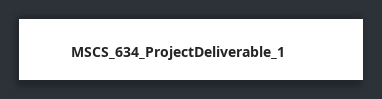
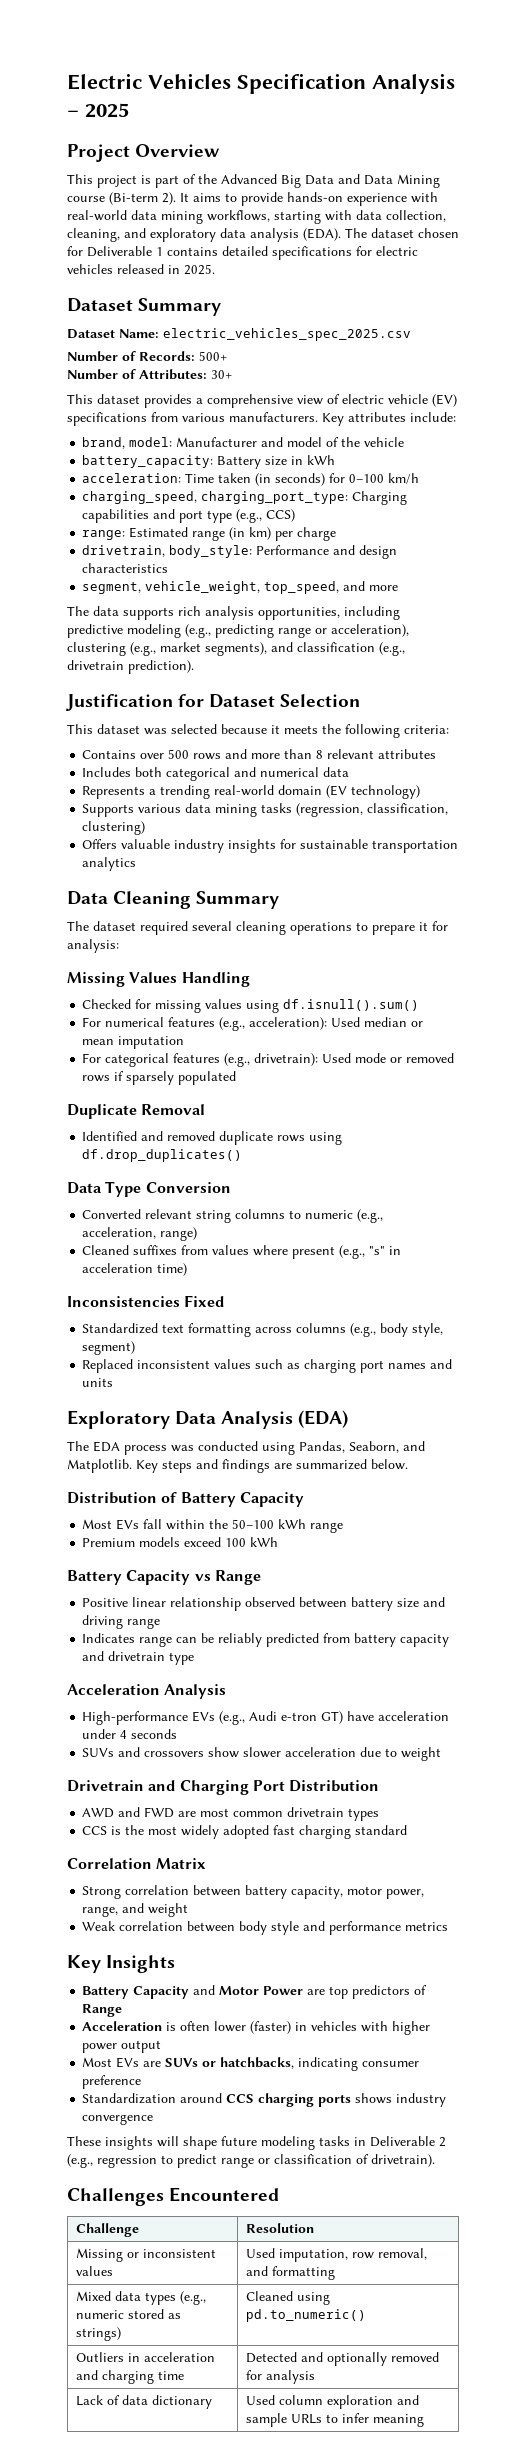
[71,46,285,60] MSCS_634_ProjectDeliverable_1 -> [67,73,455,94] [67,103,129,118] [67,144,221,162] [67,174,440,188] [67,192,438,206] [67,210,446,224] [67,228,459,242] [67,246,418,260] [67,264,215,275] [67,298,222,316] [67,328,411,341] [67,351,227,362] [67,369,232,380] [67,394,457,408] [67,412,456,426] [82,437,405,449] [82,455,336,469] [82,473,420,486] [82,491,408,505] [82,509,296,523] [82,527,337,541] [82,545,398,559] [82,563,169,573] [82,581,399,594] [67,606,400,620] [67,624,409,638] [67,642,405,656] [67,660,194,674] [66,694,361,711] [67,724,449,738] [82,749,437,760] [82,767,350,781] [82,785,421,799] [82,803,449,817] [82,821,146,835] [82,839,459,853] [82,857,137,871] [67,891,280,909] [67,921,448,935] [67,939,119,953] [67,972,250,987] [82,999,420,1013] [82,1017,424,1031] [82,1036,185,1049] [82,1053,455,1067] [82,1071,237,1085] [67,1104,206,1119] [82,1131,343,1145] [82,1149,243,1162] [67,1181,231,1197] [82,1209,384,1223] [82,1227,198,1241] [82,1245,402,1259] [82,1263,188,1276] [67,1295,225,1307] [82,1323,444,1337] [82,1341,136,1355] [82,1359,453,1373] [82,1378,114,1387] [67,1410,349,1429] [67,1441,425,1455] [67,1459,408,1473] [67,1492,304,1507] [82,1519,344,1533] [82,1537,279,1547] [67,1570,261,1585] [82,1597,446,1611] [82,1615,161,1629] [82,1633,450,1647] [82,1651,195,1665] [67,1684,227,1699] [82,1711,450,1725] [82,1729,178,1739] [82,1747,442,1761] [67,1780,380,1795] [82,1807,380,1821] [82,1825,408,1839] [67,1858,207,1869] [82,1885,425,1899] [82,1903,189,1917] [82,1921,449,1935] [67,1955,176,1973] [82,1985,428,1999] [82,2004,123,2017] [82,2021,431,2035] [82,2040,162,2053] [82,2057,420,2071] [82,2075,142,2089] [82,2093,447,2107] [82,2114,154,2125] [67,2136,446,2150] [67,2154,435,2168] [67,2187,280,2206] [76,2223,140,2237] [246,2223,315,2233] [76,2248,217,2262] [76,2266,114,2276] [246,2248,428,2262] [246,2266,336,2280] [76,2291,207,2305] [76,2309,182,2319] [76,2327,122,2341] [246,2291,331,2305] [246,2309,367,2322] [76,2352,216,2362] [76,2370,185,2384] [246,2352,440,2366] [246,2370,316,2384] [76,2395,213,2409] [246,2395,420,2409] [246,2413,425,2427] Electric Vehicles Specification Analysis – 2025 // Project Overview // This project is part of the Advanced Big Data and Data Mining course (Bi-term 2). It aims to provide hands-on experience with real-world data mining workflows, starting with data collection, cleaning, and exploratory data analysis (EDA). The dataset chosen for Deliverable 1 contains detailed specifications for electric vehicles released in 2025. // Dataset Summary // Dataset Name: electric_vehicles_spec_2025.csv // Number of Records: 500+ // Number of Attributes: 30+ // This dataset provides a comprehensive view of electric vehicle (EV) specifications from various manufacturers. Key attributes include: // brand, model: Manufacturer and model of the vehicle // battery_capacity: Battery size in kWh // acceleration: Time taken (in seconds) for 0–100 km/h // charging_speed, charging_port_type: Charging capabilities and port type (e.g., CCS) // range: Estimated range (in km) per charge // drivetrain, body_style: Performance and design characteristics // segment, vehicle_weight, top_speed, and more // The data supports rich analysis opportunities, including predictive modeling (e.g., predicting range or acceleration), clustering (e.g., market segments), and classification (e.g., drivetrain prediction). // Justification for Dataset Selection // This dataset was selected because it meets the following criteria: // Contains over 500 rows and more than 8 relevant attributes // Includes both categorical and numerical data // Represents a trending real-world domain (EV technology) // Supports various data mining tasks (regression, classification, clustering) // Offers valuable industry insights for sustainable transportation analytics // Data Cleaning Summary // The dataset required several cleaning operations to prepare it for analysis: // Missing Values Handling // Checked for missing values using df.isnull().sum() // For numerical features (e.g., acceleration): Used median or mean imputation // For categorical features (e.g., drivetrain): Used mode or removed rows if sparsely populated // Duplicate Removal // Identified and removed duplicate rows using df.drop_duplicates() // Data Type Conversion // Converted relevant string columns to numeric (e.g., acceleration, range) // Cleaned suffixes from values where present (e.g., "s" in acceleration time) // Inconsistencies Fixed // Standardized text formatting across columns (e.g., body style, segment) // Replaced inconsistent values such as charging port names and units // Exploratory Data Analysis (EDA) // The EDA process was conducted using Pandas, Seaborn, and Matplotlib. Key steps and findings are summarized below. // Distribution of Battery Capacity // Most EVs fall within the 50–100 kWh range // Premium models exceed 100 kWh // Battery Capacity vs Range // Positive linear relationship observed between battery size and driving range // Indicates range can be reliably predicted from battery capacity and drivetrain type // Acceleration Analysis // High-performance EVs (e.g., Audi e-tron GT) have acceleration under 4 seconds // SUVs and crossovers show slower acceleration due to weight // Drivetrain and Charging Port Distribution // AWD and FWD are most common drivetrain types // CCS is the most widely adopted fast charging standard // Correlation Matrix // Strong correlation between battery capacity, motor power, range, and weight // Weak correlation between body style and performance metrics // Key Insights // Battery Capacity and Motor Power are top predictors of Range // Acceleration is often lower (faster) in vehicles with higher power output // Most EVs are SUVs or hatchbacks, indicating consumer preference // Standardization around CCS charging ports shows industry convergence // These insights will shape future modeling tasks in Deliverable 2 (e.g., regression to predict range or classification of drivetrain). // Challenges Encountered // Challenge | Resolution // Missing or inconsistent values | Used imputation, row removal, and formatting // Mixed data types (e.g., numeric stored as strings) | Cleaned using pd.to_numeric() // Outliers in acceleration and charging time | Detected and optionally removed for analysis // Lack of data dictionary | Used column exploration and sample URLs to infer meaning

